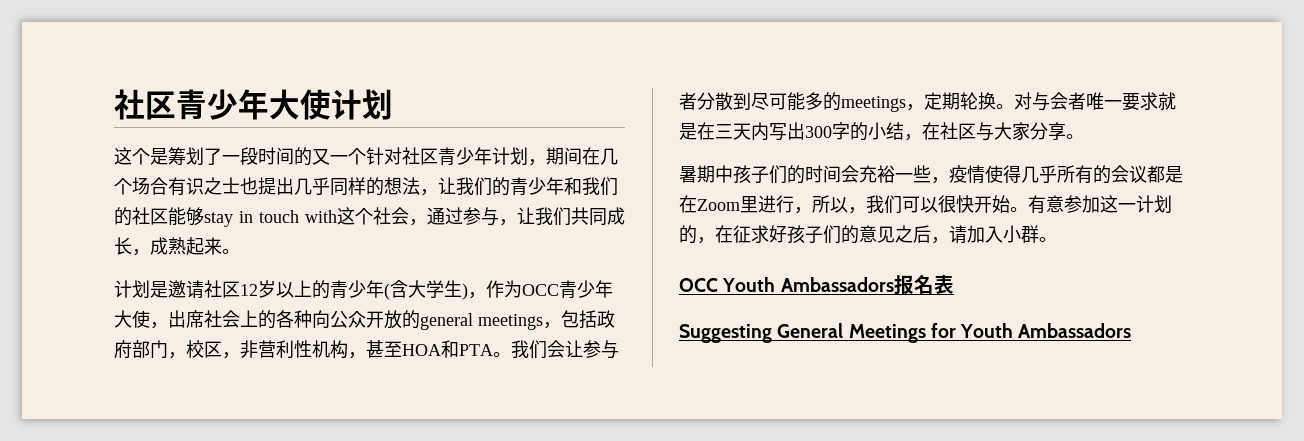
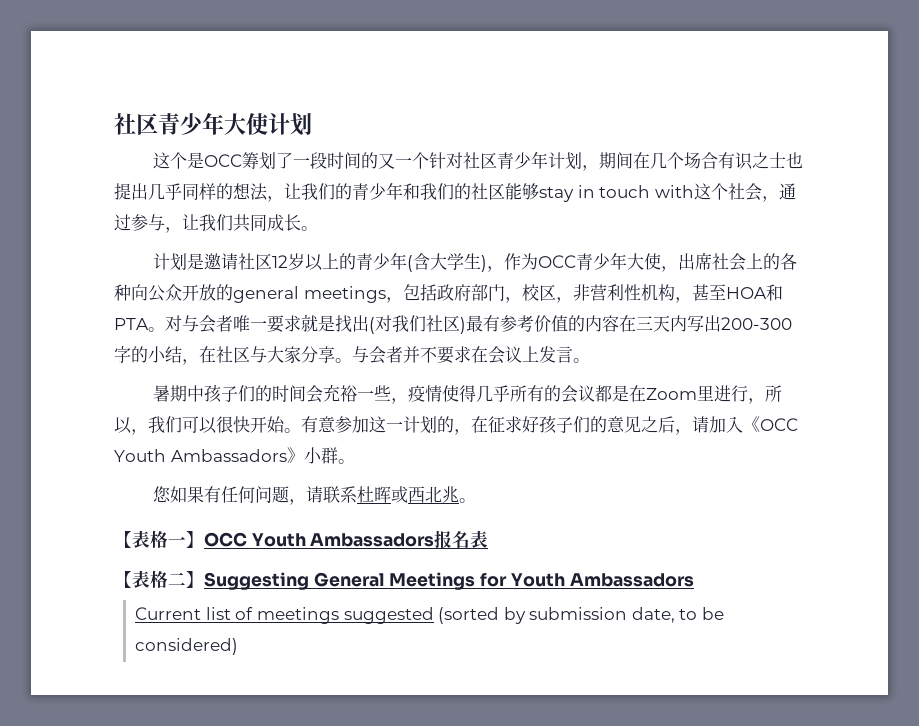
(168, 156) none -> [203,154,242,167] OCC
[132,237,222,256] ，成熟起来 -> (301, 222) none
[511,340,619,359] [679,92,1014,112] 我们会让参与者分散到尽可能多的meetings，定期轮换。 -> (165, 329) none
(697, 131) none -> [335,315,619,334] 找出(对我们社区)最有参考价值的内容
[805,126,832,138] 300 -> [721,317,792,330] 200-300
(1084, 136) none -> [352,346,590,364] 与会者并不要求在会议上发言。
[1003,225,1057,243] 小群。 // -> [743,416,798,432] [114,447,355,464] [152,486,476,505] [114,530,204,548] 《OCC Youth Ambassadors》小群。 // 您如果有任何问题，请联系杜晖或西北兆。 // 【表格一】
(954, 284) none -> [114,570,204,588] 【表格二】
(1132, 330) none -> [135,607,725,624] [135,638,239,655] // Current list of meetings suggested (sorted by submission date, to be considered)

